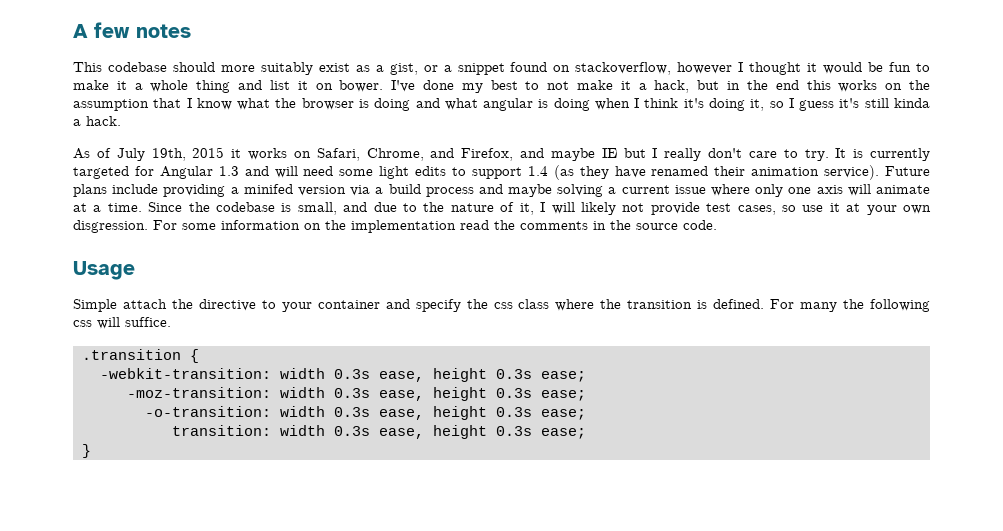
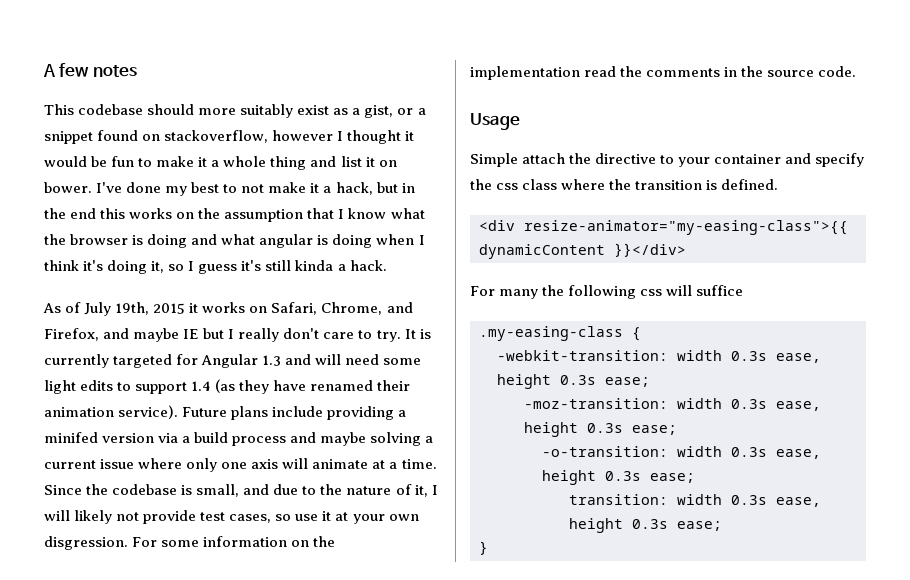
(765, 304) none -> [479,220,848,235] [479,243,686,259] // <div resize-animator="my-easing-class">{{ dynamicContent }}</div> //
[125,317,171,327] [81,349,181,360] suffice. // .transition -> [696,285,744,296] [479,326,623,341] suffice // .my-easing-class

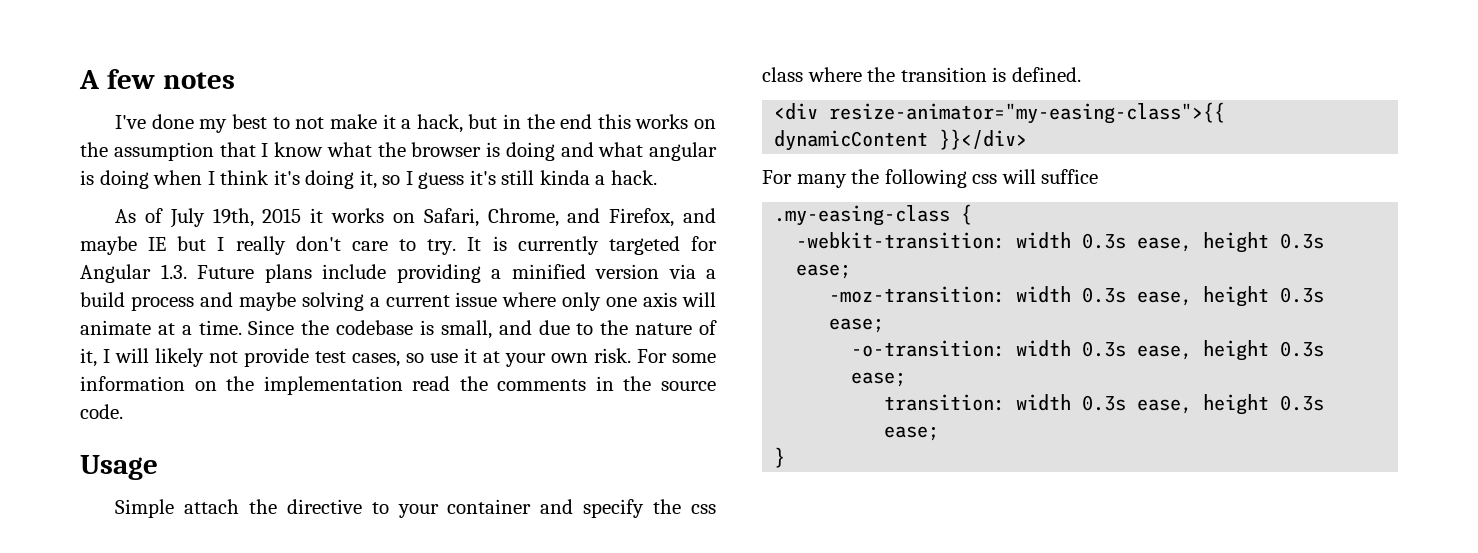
[44,104,426,118] [44,130,415,144] [44,156,397,170] [44,182,92,193] This codebase should more suitably exist as a gist, or a snippet found on stackoverflow, however I thought it would be fun to make it a whole thing and list it on bower. -> (235, 80) none
[262,354,422,366] [44,379,411,394] [44,405,179,419] 1.3 and will need some light edits to support 1.4 (as they have renamed their animation service). -> [160,264,187,279] 1.3.
[44,432,98,443] minifed -> [511,264,586,279] minified
[44,536,128,550] disgression. -> [594,348,631,363] risk.

